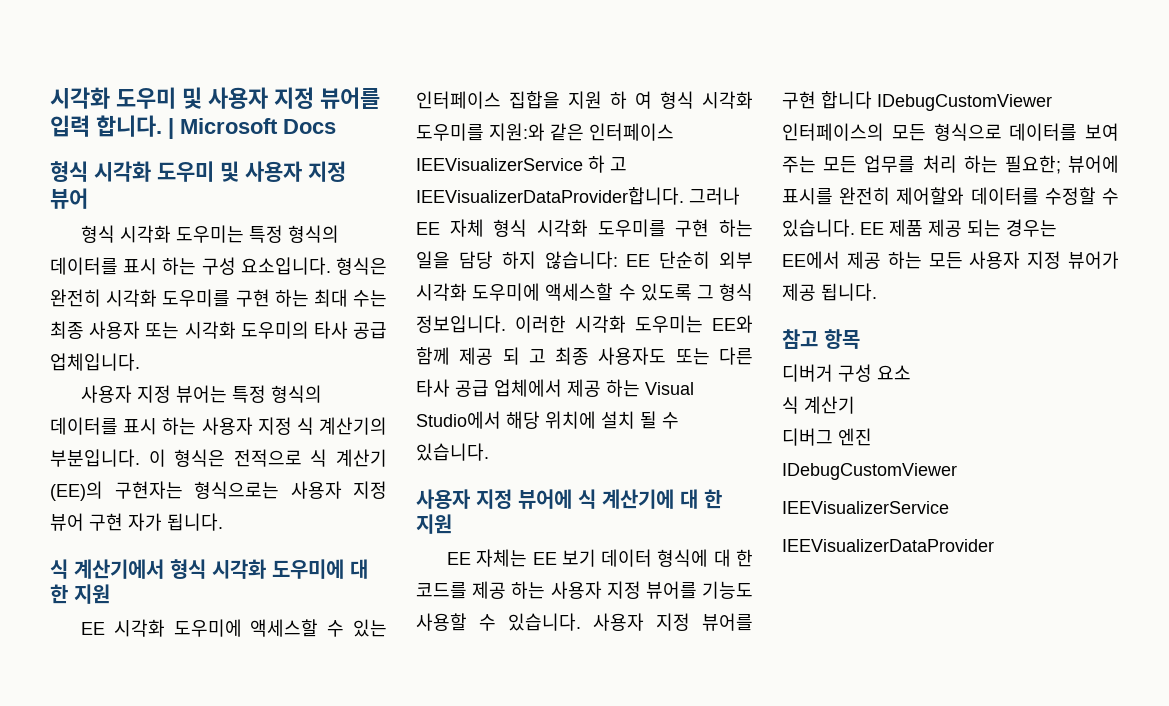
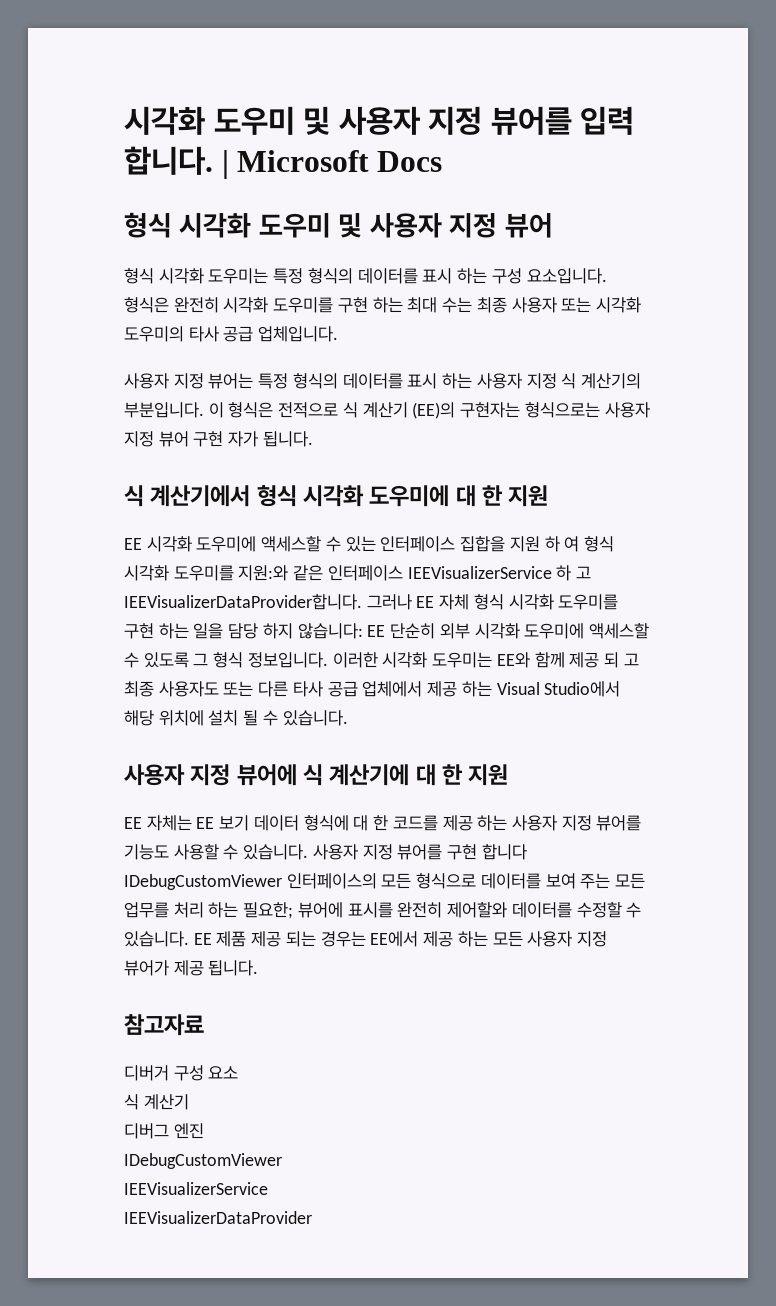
[782,329,860,349] 참고 항목 -> [124,1014,204,1036] 참고자료

